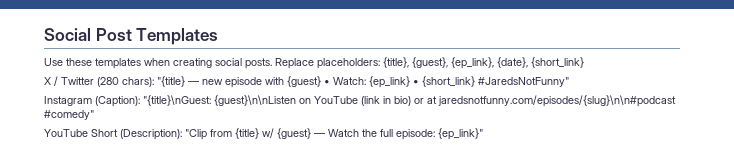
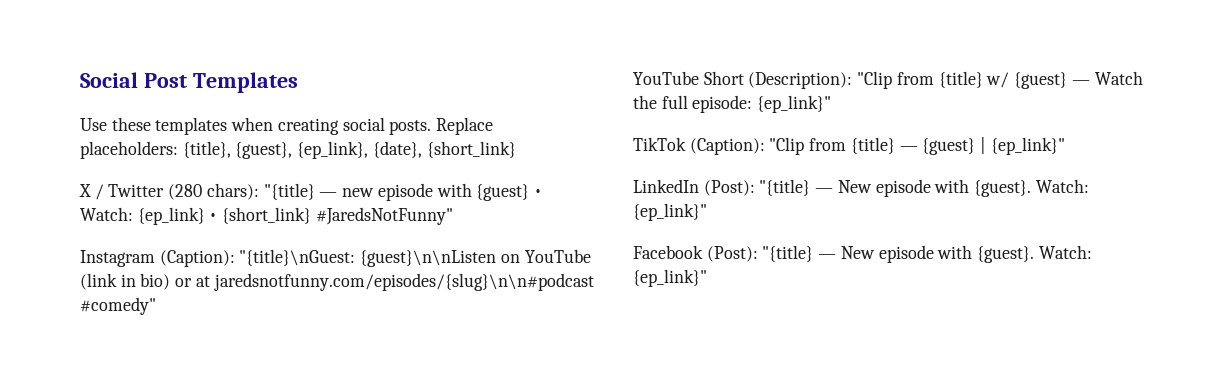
(483, 134) none -> [633,137,1065,155] [633,179,1089,197] [633,203,707,221] [633,245,1092,263] [633,269,707,287] // TikTok (Caption): "Clip from {title} — {guest} | {ep_link}" // LinkedIn (Post): "{title} — New episode with {guest}. Watch: {ep_link}" // Facebook (Post): "{title} — New episode with {guest}. Watch: {ep_link}"

